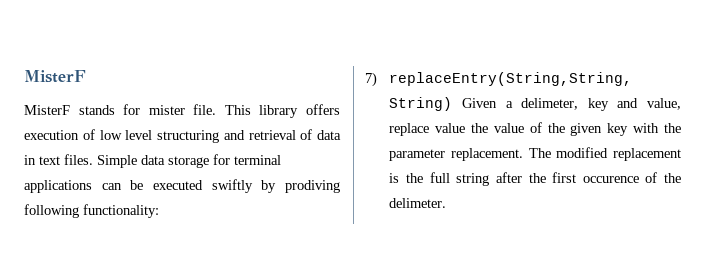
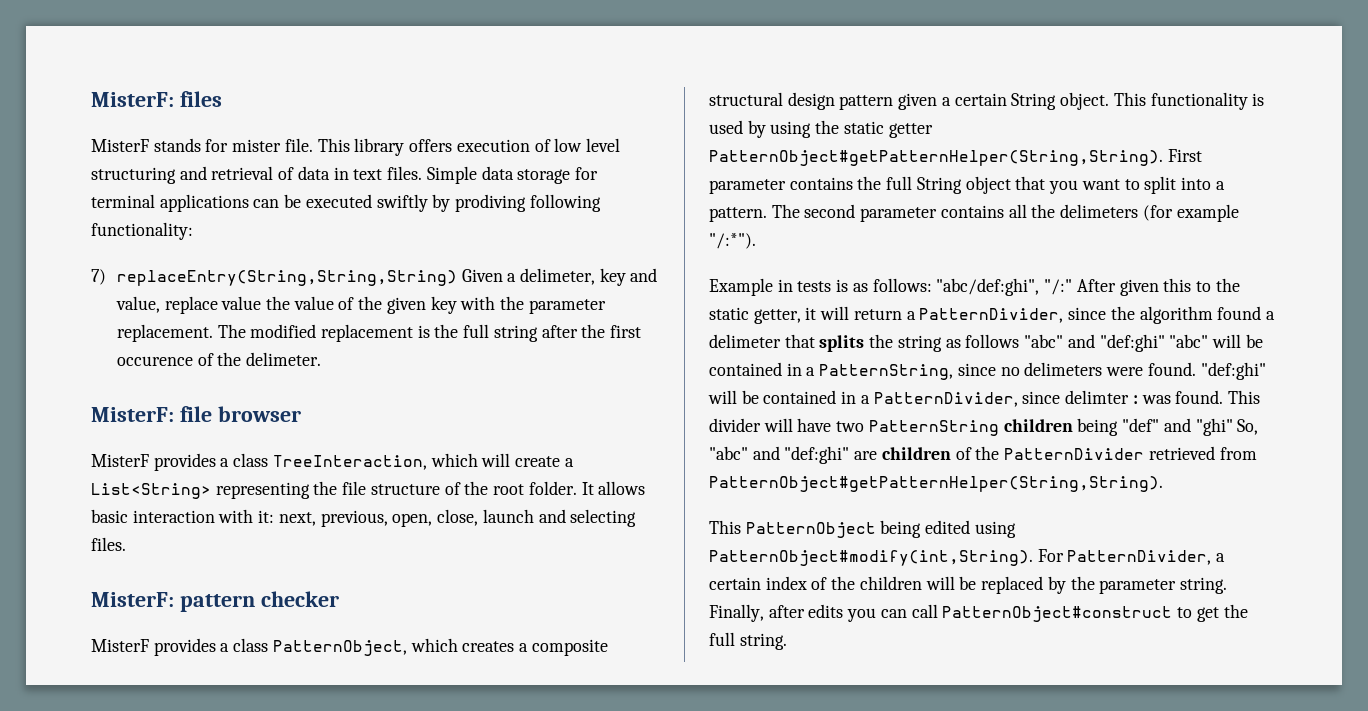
[24,70,86,83] MisterF -> [91,91,222,107] MisterF: files
(447, 203) none -> [91,406,301,422] [91,453,574,471] [91,481,646,499] [91,509,637,527] [91,537,126,551] [91,591,339,612] [91,638,608,656] [709,92,1265,110] [709,120,933,138] [709,149,1202,166] [709,176,1225,194] [709,204,1239,222] [709,233,756,249] [709,278,1240,296] [709,306,1275,324] [709,334,1263,352] [709,362,1266,380] [708,390,1260,407] [709,418,1259,436] [709,446,1257,464] [709,476,1163,492] [709,520,1016,538] [709,549,1226,566] [709,576,1227,594] [709,604,1248,622] [709,632,787,650] // MisterF: file browser // MisterF provides a class TreeInteraction, which will create a List<String> representing the file structure of the root folder. It allows basic interaction with it: next, previous, open, close, launch and selecting files. // MisterF: pattern checker // MisterF provides a class PatternObject, which creates a composite structural design pattern given a certain String object. This functionality is used by using the static getter PatternObject#getPatternHelper(String,String). First parameter contains the full String object that you want to split into a pattern. The second parameter contains all the delimeters (for example "/:*"). // Example in tests is as follows: "abc/def:ghi", "/:" After given this to the static getter, it will return a PatternDivider, since the algorithm found a delimeter that splits the string as follows "abc" and "def:ghi" "abc" will be contained in a PatternString, since no delimeters were found. "def:ghi" will be contained in a PatternDivider, since delimter : was found. This divider will have two PatternString children being "def" and "ghi" So, "abc" and "def:ghi" are children of the PatternDivider retrieved from PatternObject#getPatternHelper(String,String). // This PatternObject being edited using PatternObject#modify(int,String). For PatternDivider, a certain index of the children will be replaced by the parameter string. Finally, after edits you can call PatternObject#construct to get the full string.

